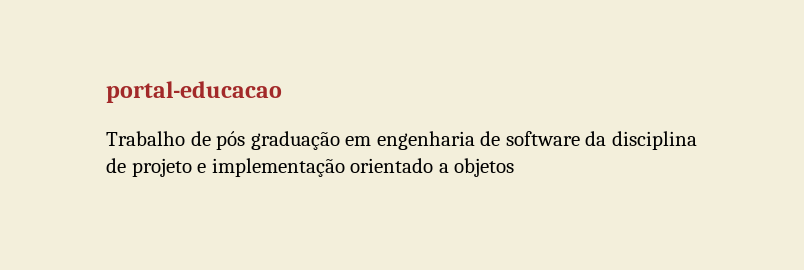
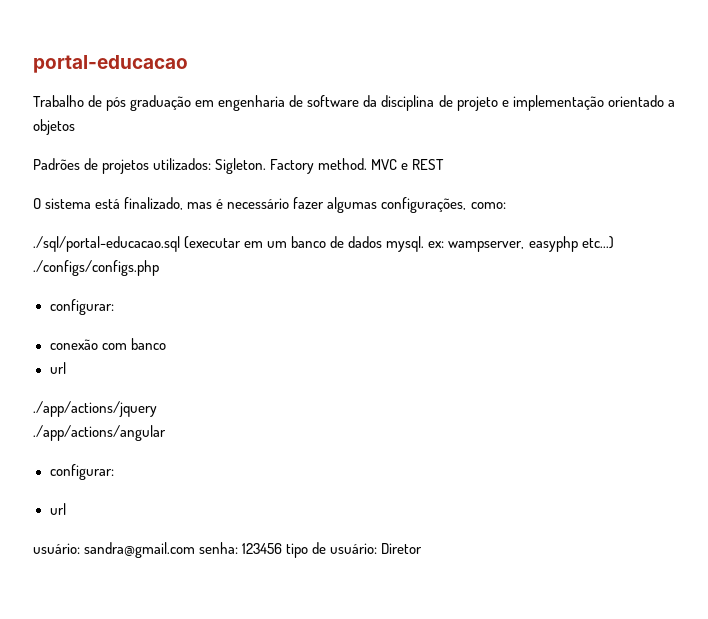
(515, 167) none -> [33,158,445,174] [33,197,506,213] [33,236,614,252] [33,260,159,276] [49,299,114,315] [49,338,166,350] [49,362,66,374] [33,401,157,417] [33,425,166,441] [49,464,114,480] [49,503,66,515] [33,542,423,558] // Padrões de projetos utilizados: Sigleton. Factory method. MVC e REST // O sistema está finalizado, mas é necessário fazer algumas configurações, como: // ./sql/portal-educacao.sql (executar em um banco de dados mysql. ex: wampserver, easyphp etc...) ./configs/configs.php // configurar: // conexão com banco // url // ./app/actions/jquery // ./app/actions/angular // configurar: // url // usuário: sandra@gmail.com senha: 123456 tipo de usuário: Diretor

